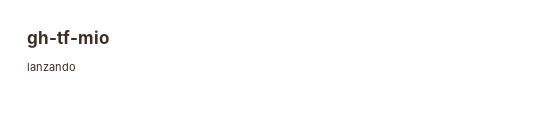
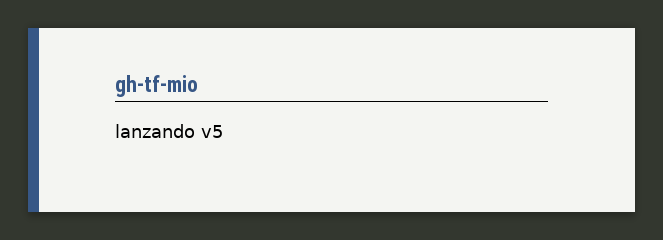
(76, 67) none -> [201,125,223,138] v5

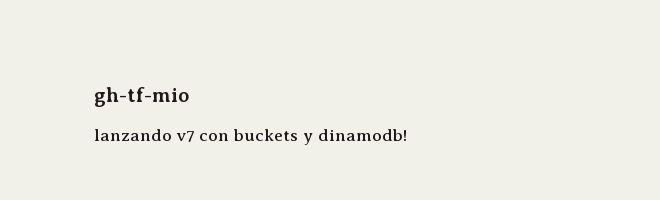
[201,125,223,138] v5 -> [175,129,407,145] v7 con buckets y dinamodb!

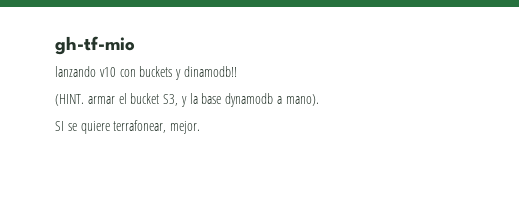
[175,131,195,142] v7 -> [99,67,116,77] v10
[317,129,407,141] dinamodb! -> [183,66,237,77] [55,93,319,107] [55,120,201,134] dinamodb!! // (HINT. armar el bucket S3, y la base dynamodb a mano). // SI se quiere terrafonear, mejor.

